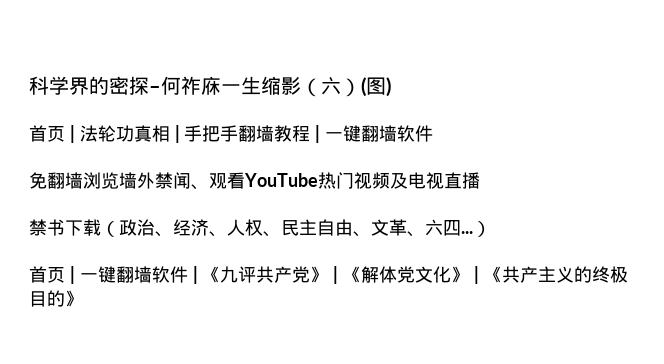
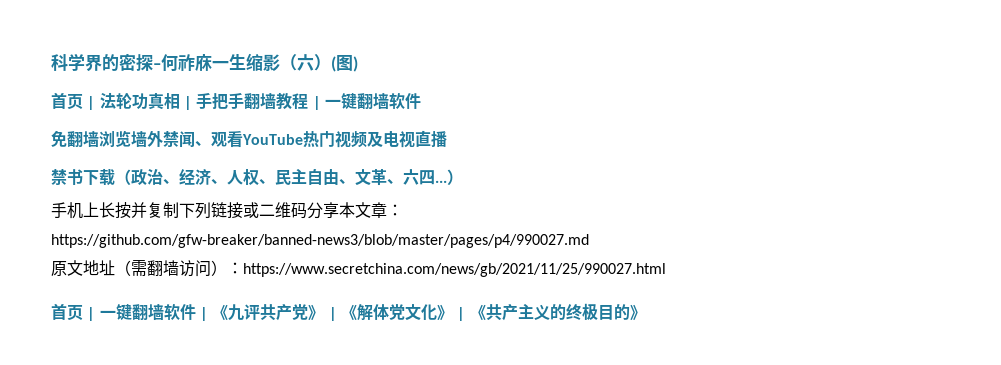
(491, 229) none -> [51,202,403,219] [51,234,589,248] [51,260,666,277] // 手机上长按并复制下列链接或二维码分享本文章： // https://github.com/gfw-breaker/banned-news3/blob/master/pages/p4/990027.md // 原文地址（需翻墙访问）：https://www.secretchina.com/news/gb/2021/11/25/990027.html

